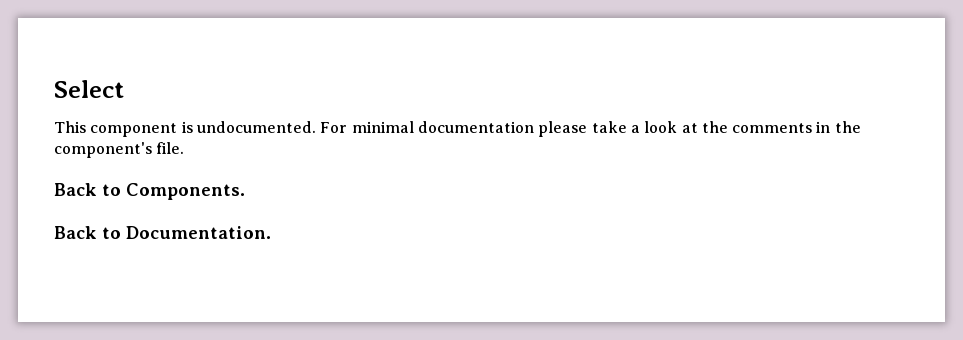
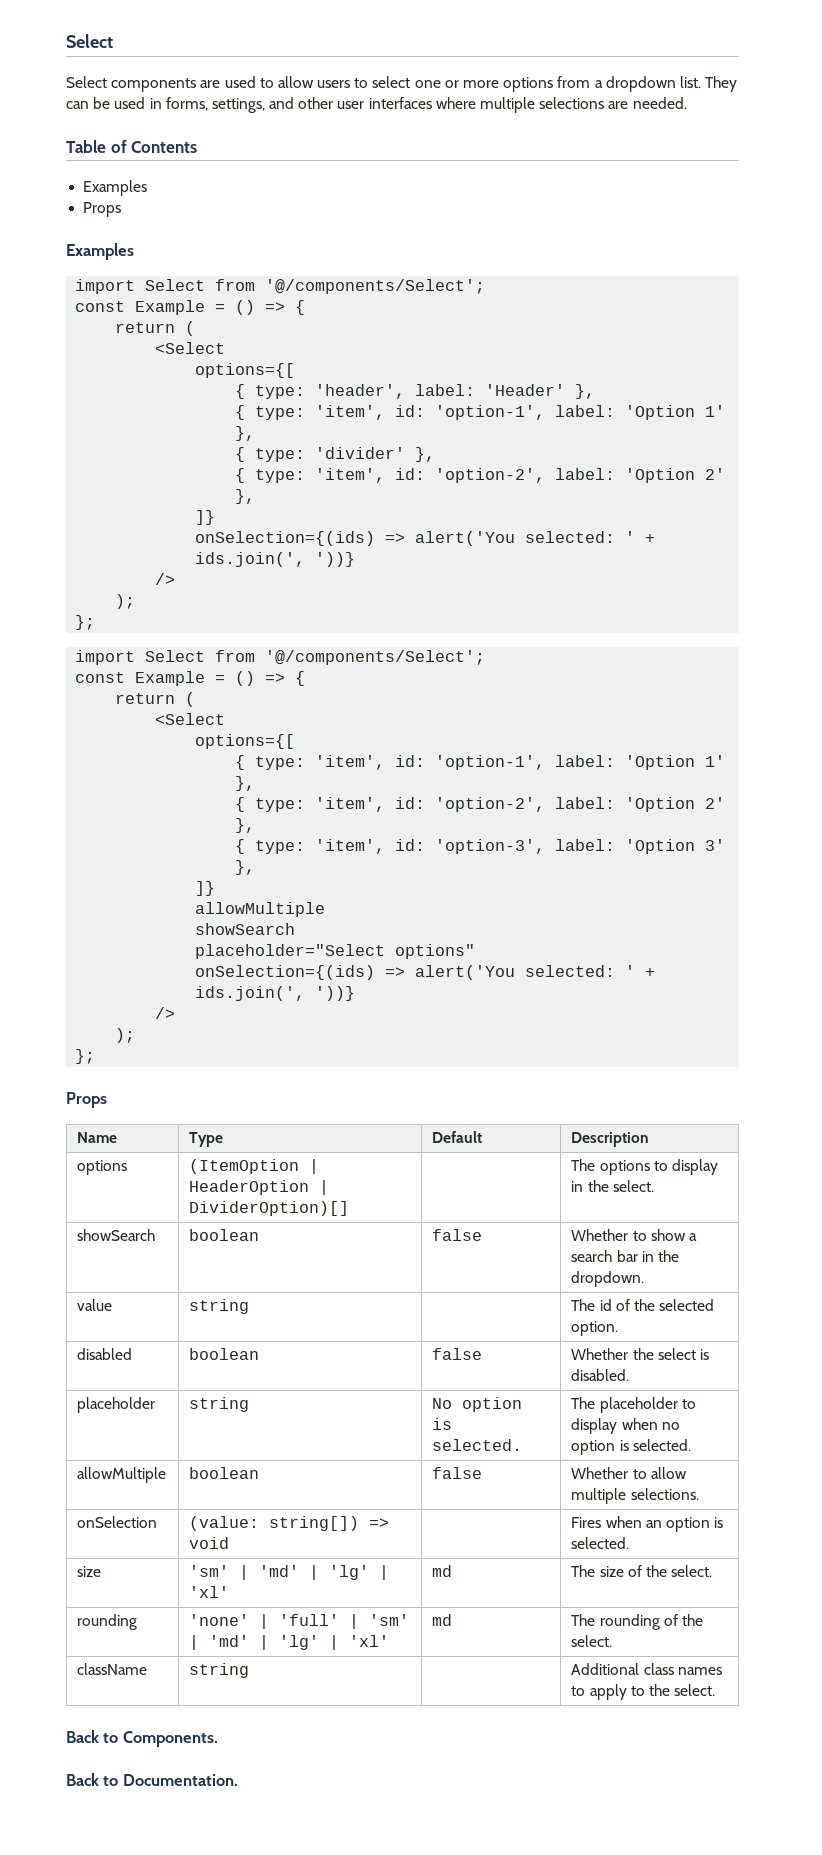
[54,121,861,137] [54,142,185,158] This component is undocumented. For minimal documentation please take a look at the comments in the component's file. -> [66,76,738,92] [66,97,687,113] [66,140,198,153] [83,180,148,196] [83,202,122,217] [66,243,134,260] [75,279,486,294] [75,300,306,315] [115,321,196,336] [155,342,226,354] [195,363,296,378] [235,384,596,399] [235,405,726,420] [235,426,256,441] [235,447,436,462] [235,468,726,483] [235,489,256,504] [195,510,216,525] [195,531,656,546] [195,552,356,567] [155,573,176,585] [115,594,136,609] [75,615,96,630] [75,650,486,665] [75,671,306,686] [115,692,196,707] [155,713,226,725] [195,734,296,749] [235,755,726,770] [235,776,256,791] [235,797,726,812] [235,818,256,833] [235,839,726,854] [235,860,256,875] [195,881,216,896] [195,902,326,917] [195,923,296,935] [195,944,476,959] [195,965,656,980] [195,986,356,1001] [155,1007,176,1019] [115,1028,136,1043] [75,1049,96,1064] [66,1092,107,1108] [77,1132,118,1143] [189,1132,224,1147] [432,1131,483,1143] [571,1132,650,1147] [77,1160,128,1175] [189,1159,320,1174] [189,1180,330,1195] [189,1201,350,1216] [571,1159,718,1175] [571,1180,654,1192] [77,1229,156,1241] [189,1229,260,1241] [432,1229,483,1241] [571,1229,697,1241] [571,1250,679,1262] [571,1271,645,1287] [77,1299,113,1311] [189,1299,250,1314] [571,1299,715,1311] [571,1321,619,1336] [77,1348,133,1360] [189,1348,260,1360] [432,1348,483,1360] [571,1348,709,1360] [571,1369,630,1381] [77,1397,156,1413] [189,1397,250,1412] [432,1397,523,1412] [432,1418,453,1430] [432,1439,523,1451] [571,1397,696,1413] [571,1418,680,1434] [571,1439,691,1455] [77,1467,167,1483] [189,1467,260,1479] [432,1467,483,1479] [571,1467,687,1479] [571,1488,699,1504] [77,1516,158,1528] [189,1516,390,1531] [189,1537,230,1549] [571,1516,724,1532] [571,1537,630,1549] [77,1566,102,1577] [189,1565,390,1580] [189,1586,230,1598] [432,1565,453,1577] [571,1565,713,1577] [77,1614,138,1630] [189,1614,410,1629] [189,1635,390,1650] [432,1614,453,1626] [571,1614,703,1630] [571,1635,613,1647] [77,1663,148,1675] [189,1663,250,1678] [571,1663,722,1675] [571,1684,716,1700] Select components are used to allow users to select one or more options from a dropdown list. They can be used in forms, settings, and other user interfaces where multiple selections are needed. // Table of Contents // Examples // Props // Examples // import Select from '@/components/Select'; // const Example = () => { // return ( // <Select // options={[ // { type: 'header', label: 'Header' }, // { type: 'item', id: 'option-1', label: 'Option 1' }, // { type: 'divider' }, // { type: 'item', id: 'option-2', label: 'Option 2' }, // ]} // onSelection={(ids) => alert('You selected: ' + ids.join(', '))} // /> // ); // }; // import Select from '@/components/Select'; // const Example = () => { // return ( // <Select // options={[ // { type: 'item', id: 'option-1', label: 'Option 1' }, // { type: 'item', id: 'option-2', label: 'Option 2' }, // { type: 'item', id: 'option-3', label: 'Option 3' }, // ]} // allowMultiple // showSearch // placeholder="Select options" // onSelection={(ids) => alert('You selected: ' + ids.join(', '))} // /> // ); // }; // Props // Name | Type | Default | Description // options | (ItemOption | HeaderOption | DividerOption)[] | | The options to display in the select. // showSearch | boolean | false | Whether to show a search bar in the dropdown. // value | string | | The id of the selected option. // disabled | boolean | false | Whether the select is disabled. // placeholder | string | No option is selected. | The placeholder to display when no option is selected. // allowMultiple | boolean | false | Whether to allow multiple selections. // onSelection | (value: string[]) => void | | Fires when an option is selected. // size | 'sm' | 'md' | 'lg' | 'xl' | md | The size of the select. // rounding | 'none' | 'full' | 'sm' | 'md' | 'lg' | 'xl' | md | The rounding of the select. // className | string | | Additional class names to apply to the select.

